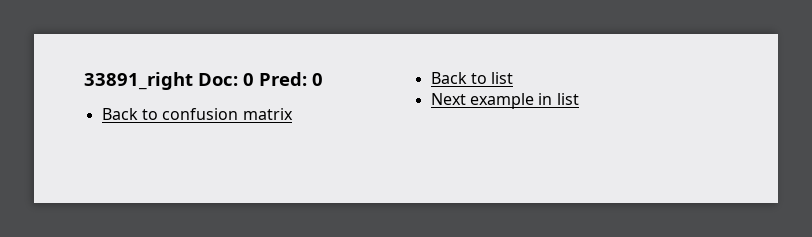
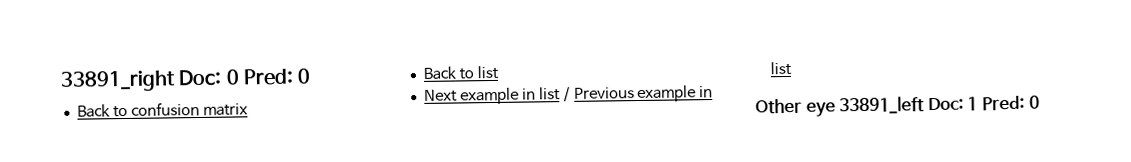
(579, 99) none -> [562,85,714,103] [769,61,792,76] [755,95,1040,117] / Previous example in list // Other eye 33891_left Doc: 1 Pred: 0

